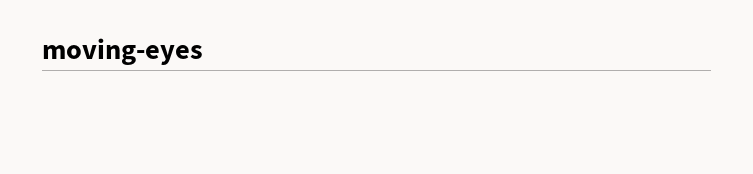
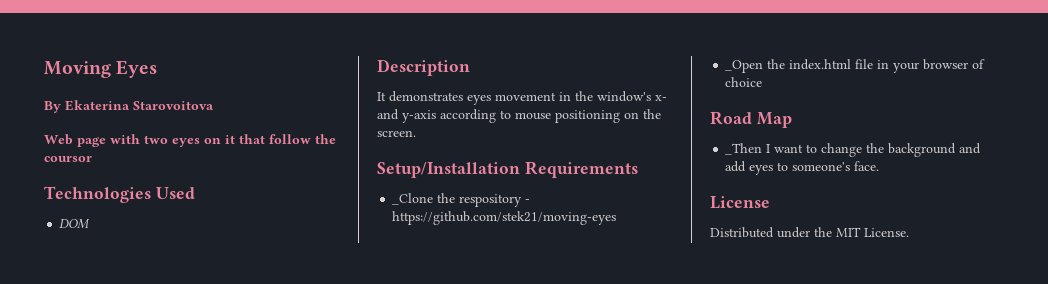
[42,38,203,65] moving-eyes -> [44,60,158,78] [44,100,214,113] [44,134,336,147] [44,156,92,162] [44,186,195,203] [59,219,91,229] [377,59,470,76] [377,91,667,105] [377,109,661,123] [377,130,416,137] [377,161,638,178] [392,193,531,207] [392,211,617,225] [725,59,986,73] [725,77,763,87] [710,111,792,128] [725,143,982,157] [725,161,880,175] [710,196,770,209] [710,227,909,238] Moving Eyes // By Ekaterina Starovoitova // Web page with two eyes on it that follow the coursor // Technologies Used // DOM // Description // It demonstrates eyes movement in the window's x- and y-axis according to mouse positioning on the screen. // Setup/Installation Requirements // _Clone the respository - https://github.com/stek21/moving-eyes // _Open the index.html file in your browser of choice // Road Map // _Then I want to change the background and add eyes to someone's face. // License // Distributed under the MIT License.

